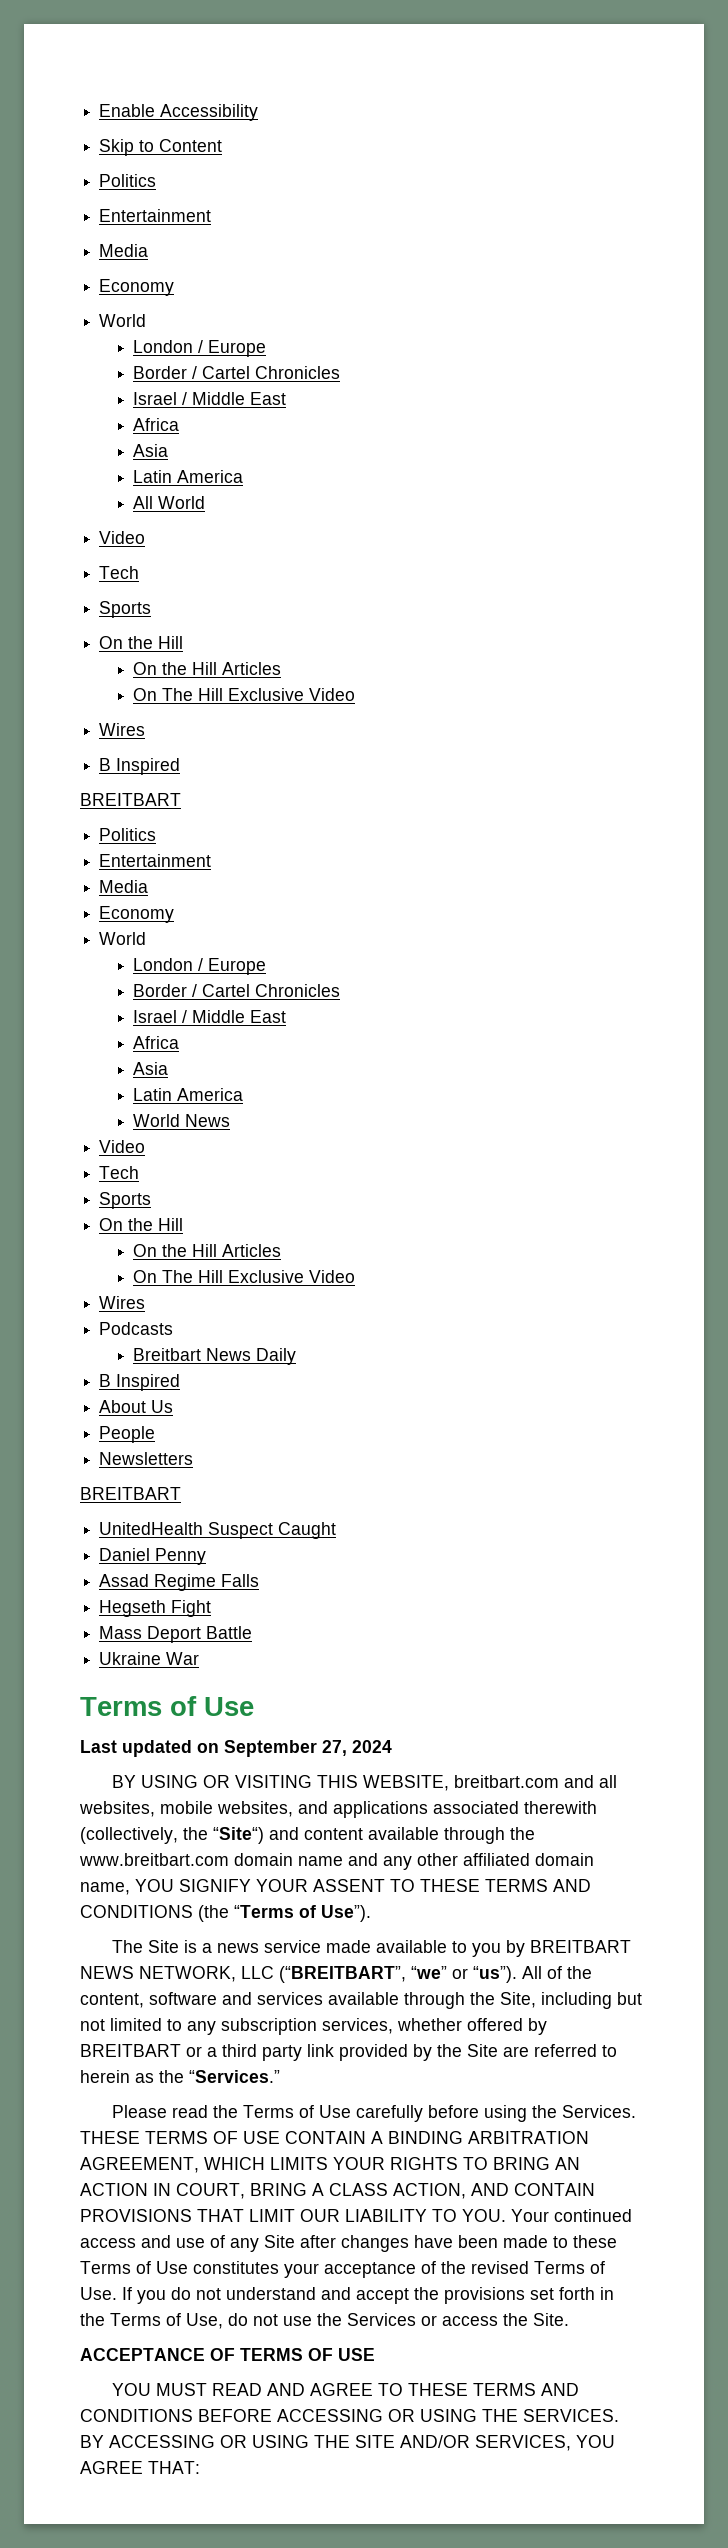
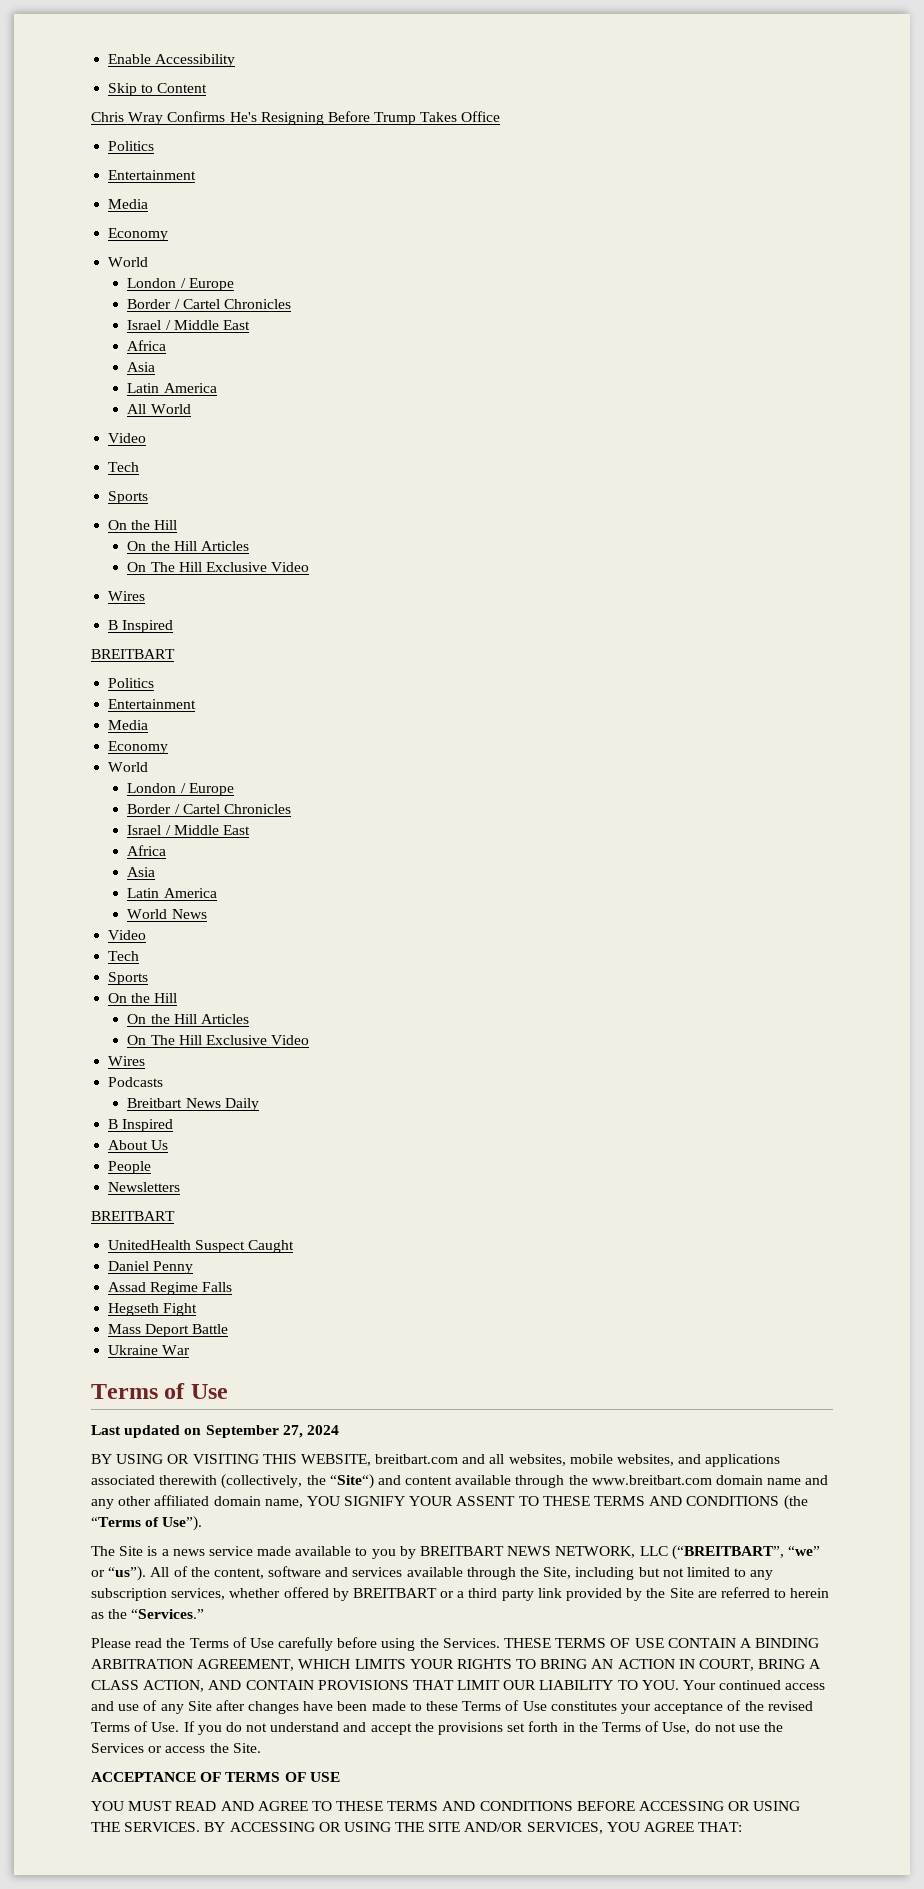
(223, 145) none -> [91,111,501,125] // Chris Wray Confirms He's Resigning Before Trump Takes Office

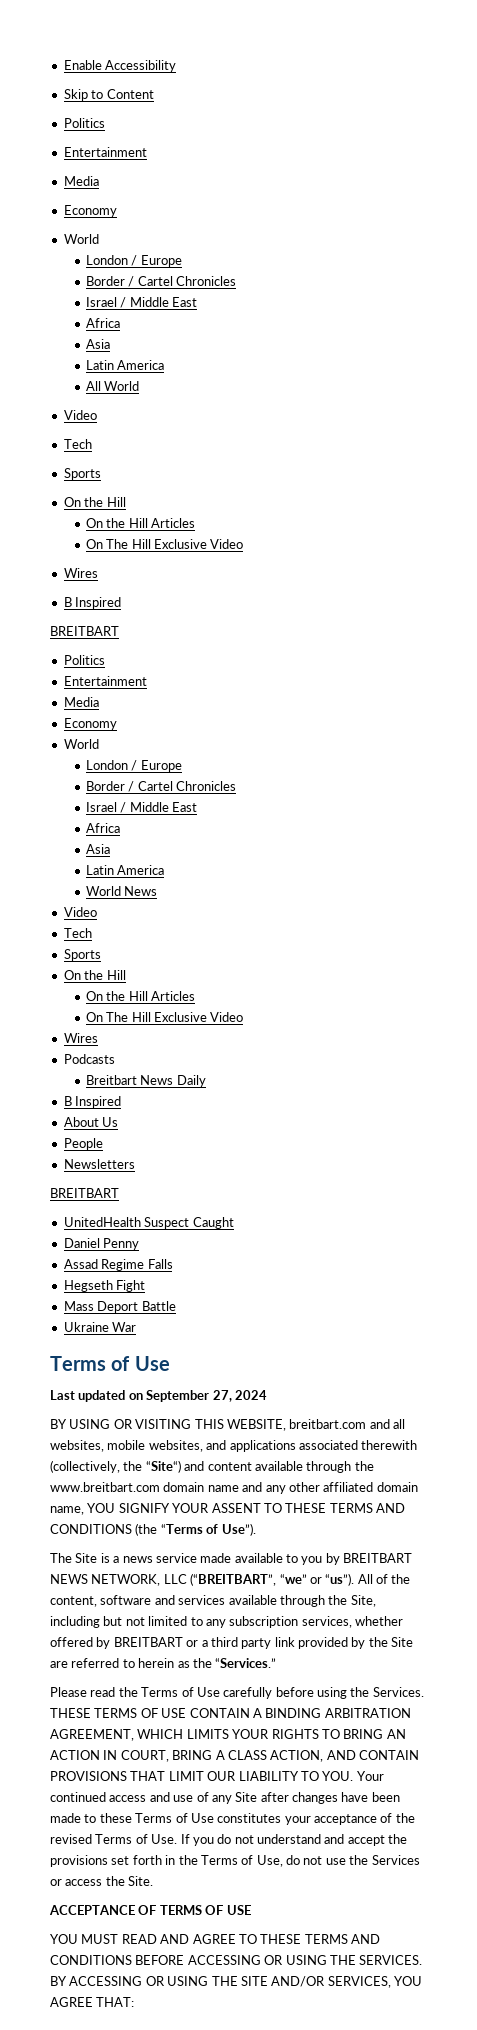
[91,111,501,125] // Chris Wray Confirms He's Resigning Before Trump Takes Office -> (154, 94) none

